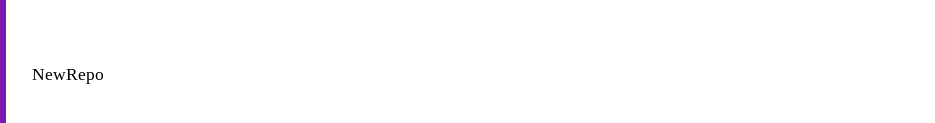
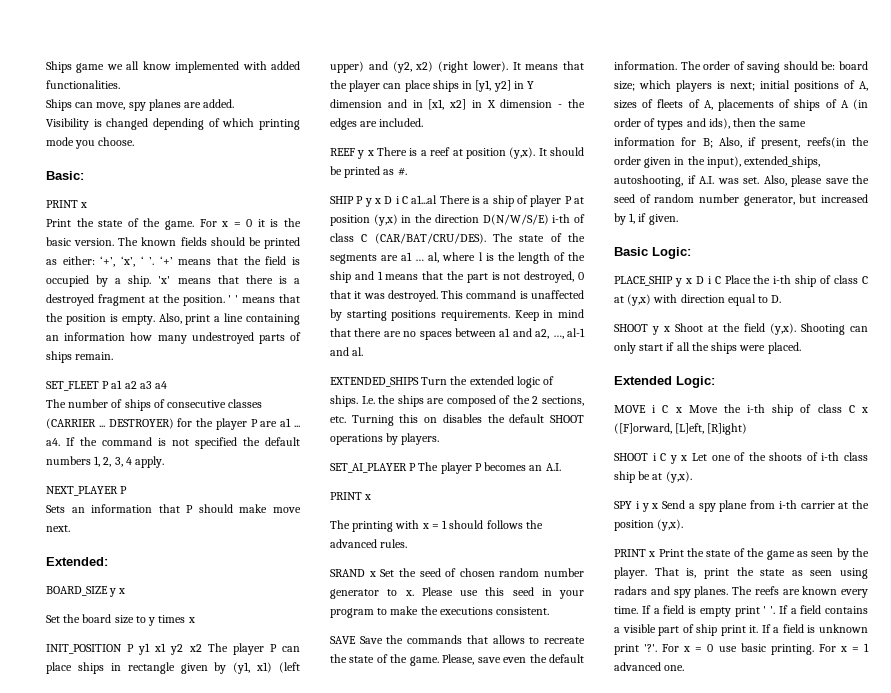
[32,69,104,84] NewRepo -> [46,61,300,73] [46,80,120,89] [46,99,235,111] [46,118,300,130] [46,137,135,149] [46,171,84,180] [46,200,88,208] [46,218,301,230] [46,237,300,249] [46,256,300,267] [46,275,300,287] [46,294,300,306] [46,313,300,325] [46,332,301,344] [46,351,114,363] [46,380,168,391] [46,399,263,411] [46,418,300,430] [46,437,300,449] [46,456,165,468] [46,486,128,496] [46,504,302,513] [46,525,70,532] [46,557,108,566] [46,586,126,597] [46,614,195,626] [46,643,300,655] [46,662,300,674] [330,61,584,73] [330,80,535,92] [330,99,585,110] [330,118,424,130] [330,147,584,159] [330,166,407,178] [330,195,584,207] [330,214,585,226] [330,233,585,244] [330,252,585,264] [330,271,584,283] [330,290,584,302] [330,309,584,321] [330,328,585,340] [330,347,364,356] [330,376,555,388] [330,395,584,407] [330,414,584,426] [330,433,440,445] [330,462,561,474] [330,492,372,500] [330,520,543,532] [330,539,408,548] [330,568,584,577] [330,587,584,599] [330,606,550,618] [330,635,585,644] [330,654,584,666] [614,61,868,73] [614,80,868,92] [614,99,868,111] [614,118,806,130] [614,137,869,149] [614,156,821,168] [614,175,869,187] [614,194,868,206] [614,213,678,225] [614,247,691,259] [614,275,868,287] [614,294,782,306] [614,323,868,335] [614,342,801,354] [614,376,715,388] [614,404,868,416] [614,423,748,435] [614,452,868,464] [614,471,692,483] [614,500,869,512] [614,519,684,531] [614,548,869,560] [614,567,868,579] [614,586,868,598] [614,605,868,617] [614,624,868,636] [614,643,869,655] [614,662,685,671] Ships game we all know implemented with added functionalities. // Ships can move, spy planes are added. // Visibility is changed depending of which printing mode you choose. // Basic: // PRINT x // Print the state of the game. For x = 0 it is the basic version. The known fields should be printed as either: ‘+’, ‘x’, ‘ ’. ‘+’ means that the field is occupied by a ship. 'x' means that there is a destroyed fragment at the position. ' ' means that the position is empty. Also, print a line containing an information how many undestroyed parts of ships remain. // SET_FLEET P a1 a2 a3 a4 // The number of ships of consecutive classes (CARRIER ... DESTROYER) for the player P are a1 ... a4. If the command is not specified the default numbers 1, 2, 3, 4 apply. // NEXT_PLAYER P // Sets an information that P should make move next. // Extended: // BOARD_SIZE y x // Set the board size to y times x // INIT_POSITION P y1 x1 y2 x2 The player P can place ships in rectangle given by (y1, x1) (left upper) and (y2, x2) (right lower). It means that the player can place ships in [y1, y2] in Y dimension and in [x1, x2] in X dimension - the edges are included. // REEF y x There is a reef at position (y,x). It should be printed as #. // SHIP P y x D i C a1...al There is a ship of player P at position (y,x) in the direction D(N/W/S/E) i-th of class C (CAR/BAT/CRU/DES). The state of the segments are a1 … al, where l is the length of the ship and 1 means that the part is not destroyed, 0 that it was destroyed. This command is unaffected by starting positions requirements. Keep in mind that there are no spaces between a1 and a2, …, al-1 and al. // EXTENDED_SHIPS Turn the extended logic of ships. I.e. the ships are composed of the 2 sections, etc. Turning this on disables the default SHOOT operations by players. // SET_AI_PLAYER P The player P becomes an A.I. // PRINT x // The printing with x = 1 should follows the advanced rules. // SRAND x Set the seed of chosen random number generator to x. Please use this seed in your program to make the executions consistent. // SAVE Save the commands that allows to recreate the state of the game. Please, save even the default information. The order of saving should be: board size; which players is next; initial positions of A, sizes of fleets of A, placements of ships of A (in order of types and ids), then the same information for B; Also, if present, reefs(in the order given in the input), extended_ships, autoshooting, if A.I. was set. Also, please save the seed of random number generator, but increased by 1, if given. // Basic Logic: // PLACE_SHIP y x D i C Place the i-th ship of class C at (y,x) with direction equal to D. // SHOOT y x Shoot at the field (y,x). Shooting can only start if all the ships were placed. // Extended Logic: // MOVE i C x Move the i-th ship of class C x ([F]orward, [L]eft, [R]ight) // SHOOT i C y x Let one of the shoots of i-th class ship be at (y,x). // SPY i y x Send a spy plane from i-th carrier at the position (y,x). // PRINT x Print the state of the game as seen by the player. That is, print the state as seen using radars and spy planes. The reefs are known every time. If a field is empty print ' '. If a field contains a visible part of ship print it. If a field is unknown print '?'. For x = 0 use basic printing. For x = 1 advanced one.

